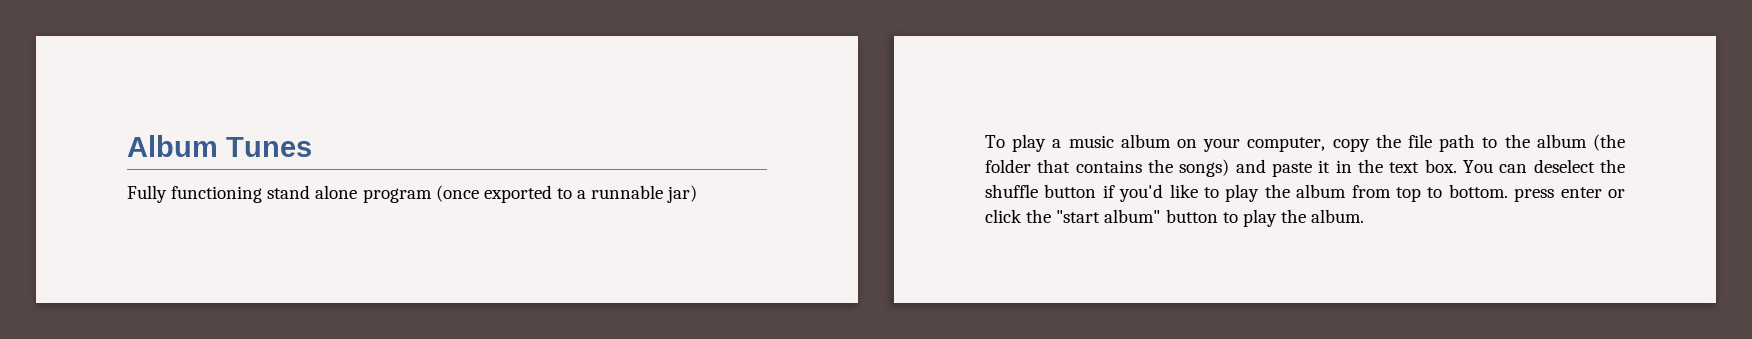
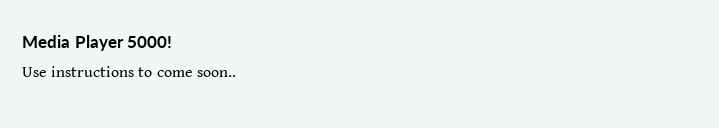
[127,135,312,157] [127,185,698,203] [985,134,1625,152] [985,159,1625,177] [985,184,1625,202] [985,209,1365,227] Album Tunes // Fully functioning stand alone program (once exported to a runnable jar) // To play a music album on your computer, copy the file path to the album (the folder that contains the songs) and paste it in the text box. You can deselect the shuffle button if you'd like to play the album from top to bottom. press enter or click the "start album" button to play the album. -> [22,35,173,51] [22,66,236,77] Media Player 5000! // Use instructions to come soon..

